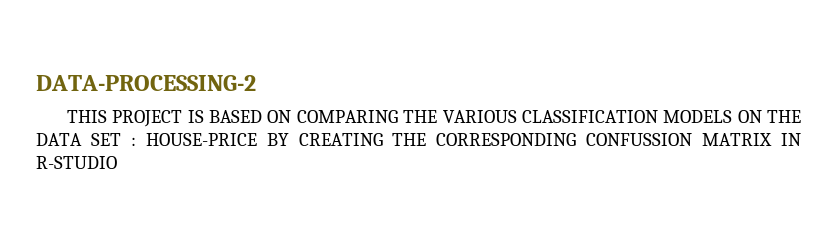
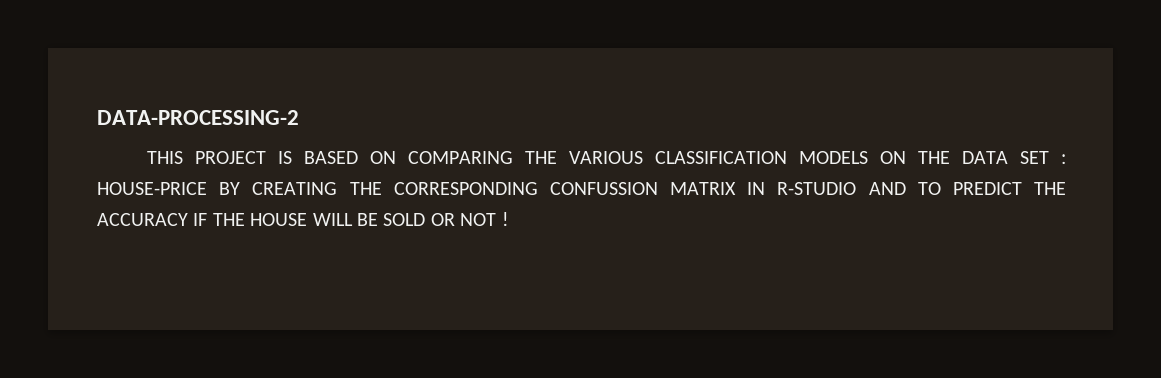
(117, 162) none -> [868,182,1066,195] [97,212,509,226] AND TO PREDICT THE ACCURACY IF THE HOUSE WILL BE SOLD OR NOT !

